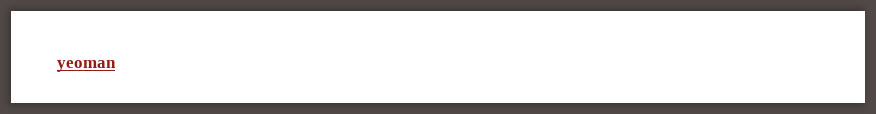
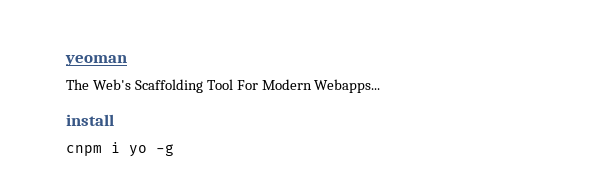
(116, 66) none -> [66,79,381,93] [66,114,114,126] [66,142,174,157] // The Web's Scaffolding Tool For Modern Webapps... // install // cnpm i yo -g

